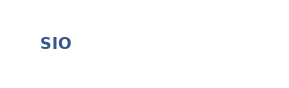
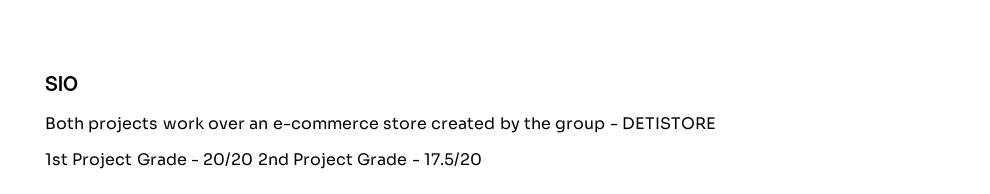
(72, 43) none -> [45,117,716,133] [45,152,482,169] // Both projects work over an e-commerce store created by the group - DETISTORE // 1st Project Grade - 20/20 2nd Project Grade - 17.5/20

